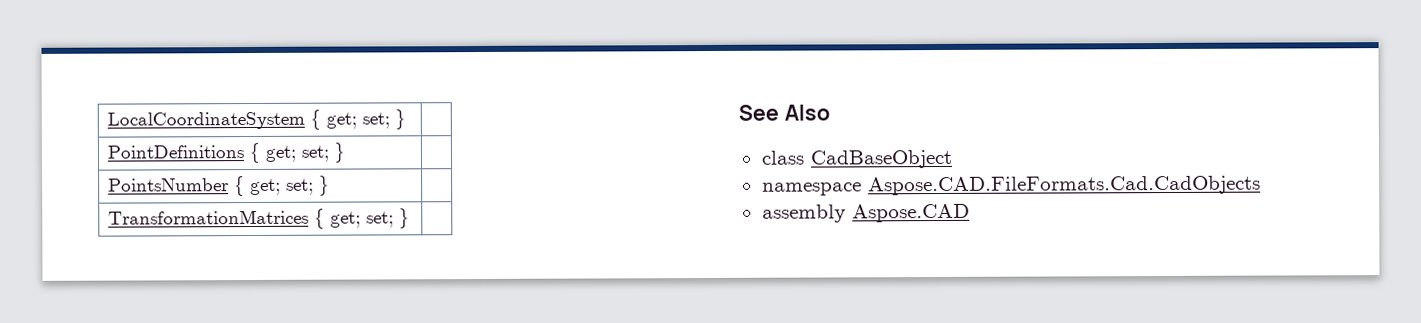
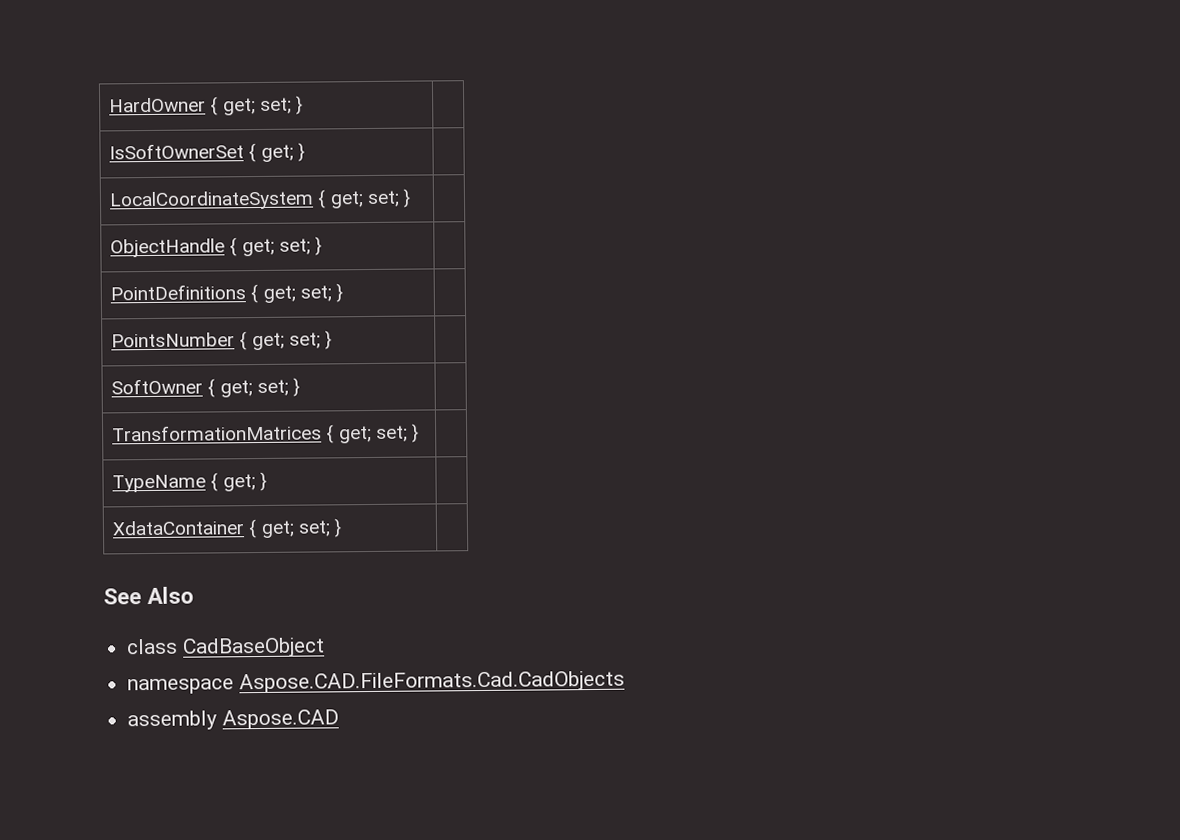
(106, 120) none -> [109,95,303,116] [109,142,305,163] HardOwner { get; set; } | // IsSoftOwnerSet { get; } | //
(406, 119) none -> [110,236,322,258] // ObjectHandle { get; set; } |
(330, 185) none -> [111,377,300,398] // SoftOwner { get; set; } |
(410, 218) none -> [112,471,267,493] [112,518,342,539] // TypeName { get; } | // XdataContainer { get; set; } |

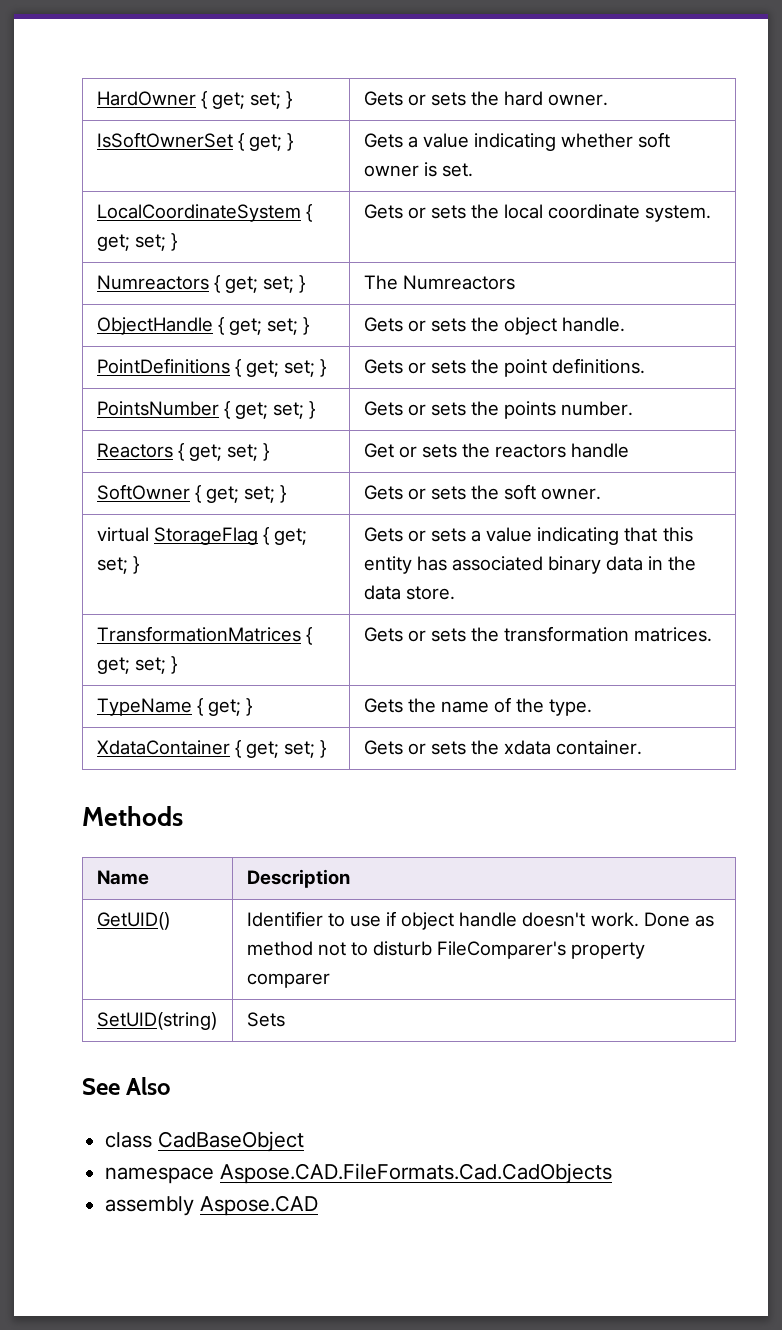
[109,142,305,163] // IsSoftOwnerSet { get; } | -> [363,91,609,106] [96,132,294,151] [363,132,671,151] [363,162,473,177] Gets or sets the hard owner. // IsSoftOwnerSet { get; } | Gets a value indicating whether soft owner is set.
(411, 198) none -> [363,204,712,222] [96,275,306,293] [363,275,515,290] Gets or sets the local coordinate system. // Numreactors { get; set; } | The Numreactors
(322, 246) none -> [363,317,626,335] Gets or sets the object handle.
(343, 293) none -> [363,358,646,377] Gets or sets the point definitions.
(332, 340) none -> [363,401,634,419] [96,443,270,461] [363,443,630,458] Gets or sets the points number. // Reactors { get; set; } | Get or sets the reactors handle
(300, 387) none -> [363,484,602,500] [96,527,308,545] [96,556,139,574] [363,527,693,545] [363,556,697,574] [363,585,455,600] Gets or sets the soft owner. // virtual StorageFlag { get; set; } | Gets or sets a value indicating that this entity has associated binary data in the data store.
[112,471,267,493] // TypeName { get; } | -> [363,626,713,642] [96,698,253,716] [363,697,593,716] Gets or sets the transformation matrices. // TypeName { get; } | Gets the name of the type.
(342, 528) none -> [363,740,643,755] [82,806,183,826] [96,870,149,885] [246,869,350,888] [96,912,170,930] [246,911,714,930] [246,941,646,959] [246,973,330,988] [96,1012,217,1030] [246,1012,285,1027] Gets or sets the xdata container. // Methods // Name | Description // GetUID() | Identifier to use if object handle doesn't work. Done as method not to disturb FileComparer's property comparer // SetUID(string) | Sets

